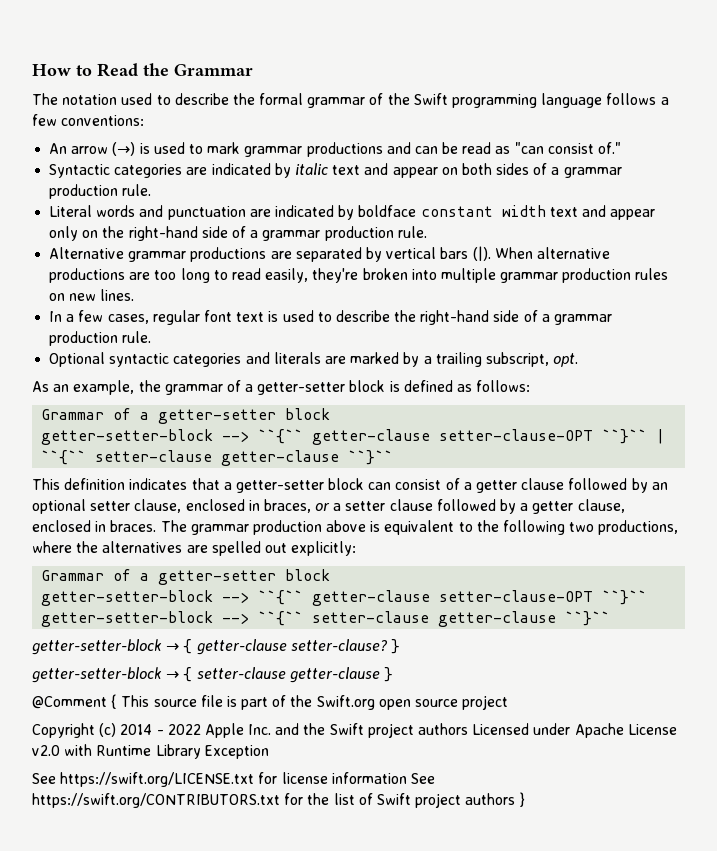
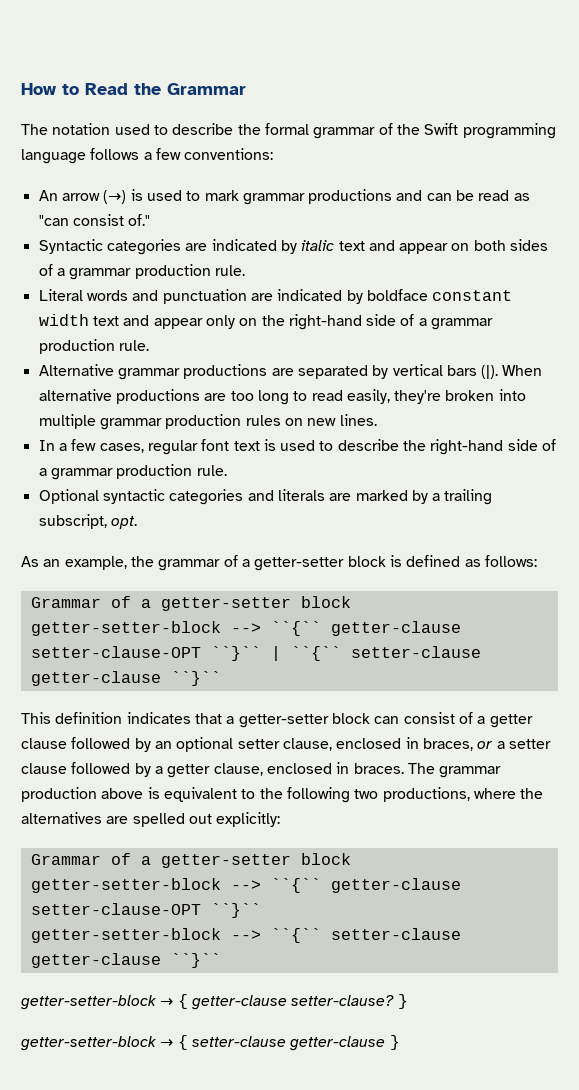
[32,694,509,710] [32,723,677,738] [32,744,269,759] [32,772,435,787] [32,792,526,808] // @Comment { This source file is part of the Swift.org open source project // Copyright (c) 2014 - 2022 Apple Inc. and the Swift project authors Licensed under Apache License v2.0 with Runtime Library Exception // See https://swift.org/LICENSE.txt for license information See https://swift.org/CONTRIBUTORS.txt for the list of Swift project authors } -> (400, 1042) none

